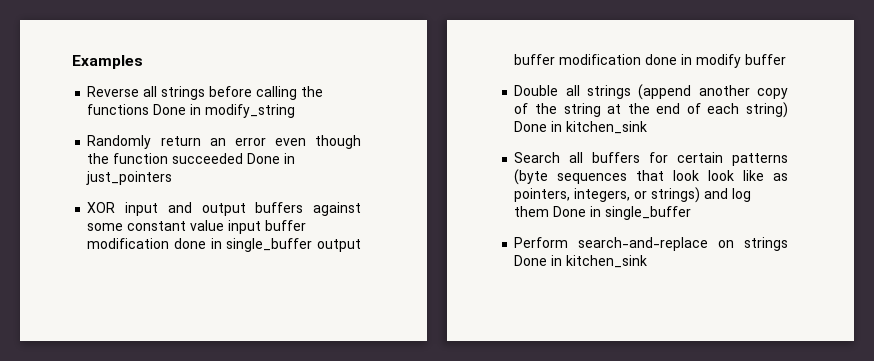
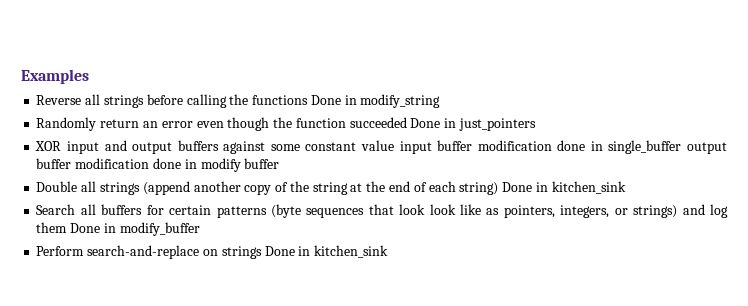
[605,206,692,220] single_buffer -> [119,222,200,236] modify_buffer

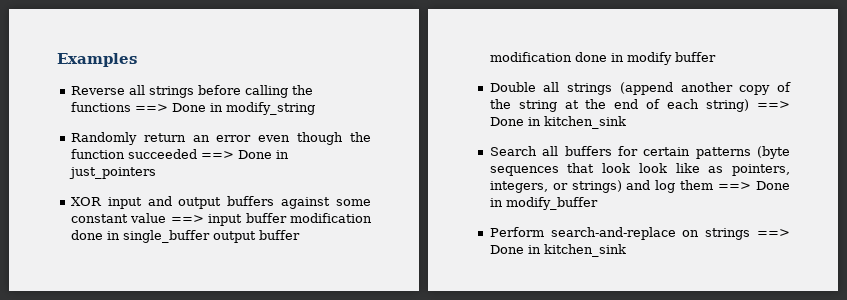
(309, 100) none -> [134,104,168,112] ==>
(407, 122) none -> [200,151,234,159] ==>
(394, 145) none -> [170,215,204,223] ==>
(499, 188) none -> [757,101,790,109] ==>
(68, 227) none -> [718,182,752,190] ==>
(262, 252) none -> [757,229,790,237] ==>

